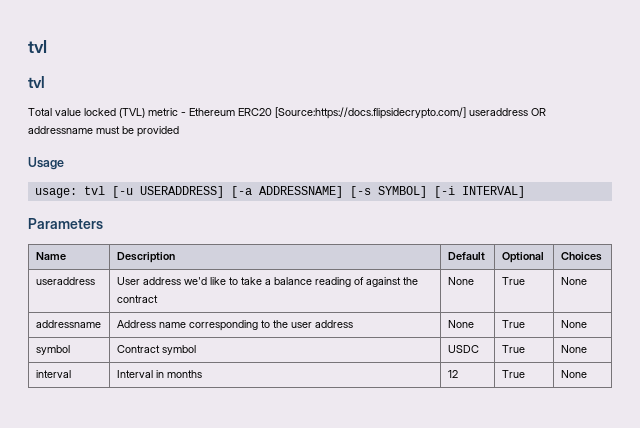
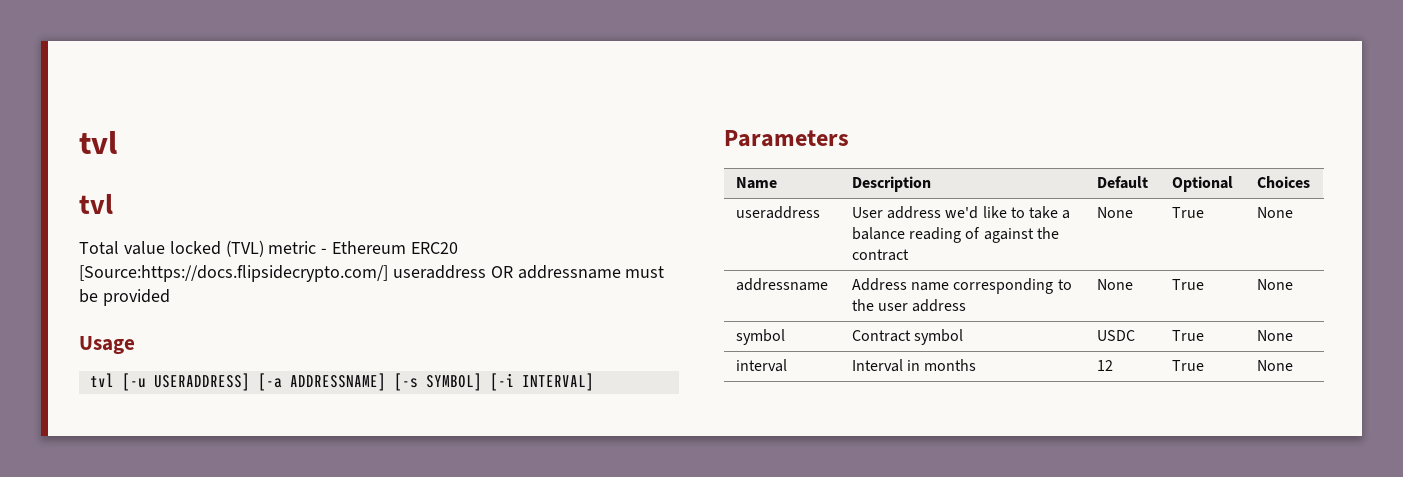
[34,188,77,198] usage: -> (135, 345) none

